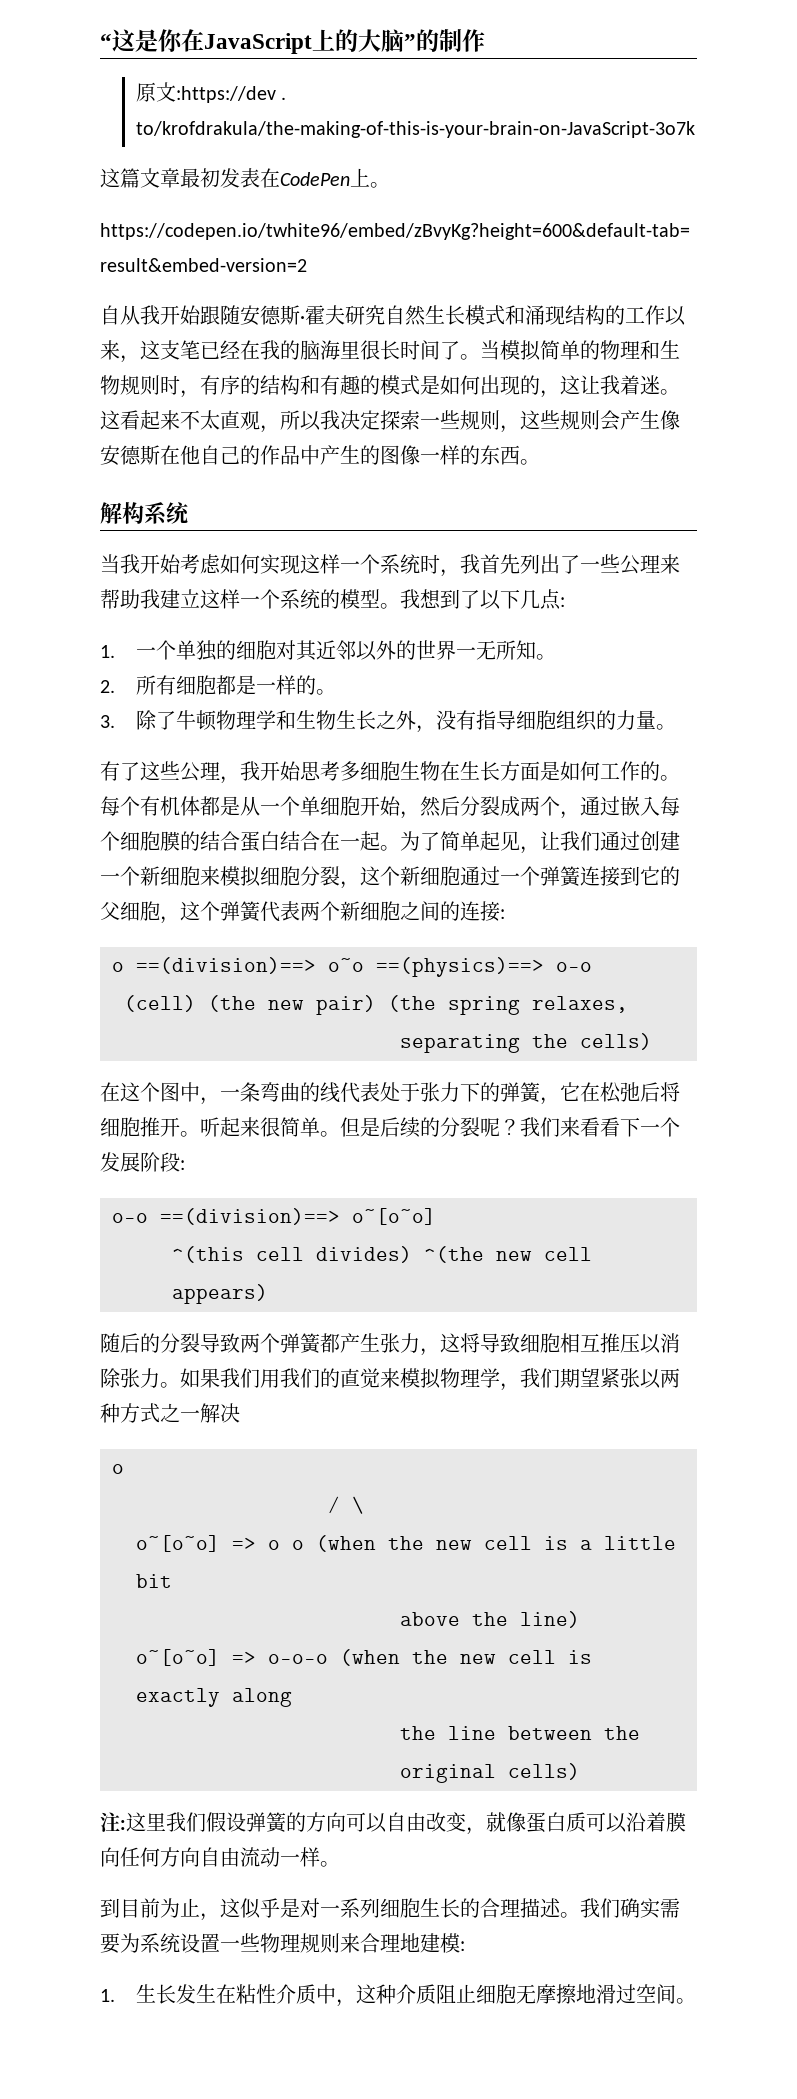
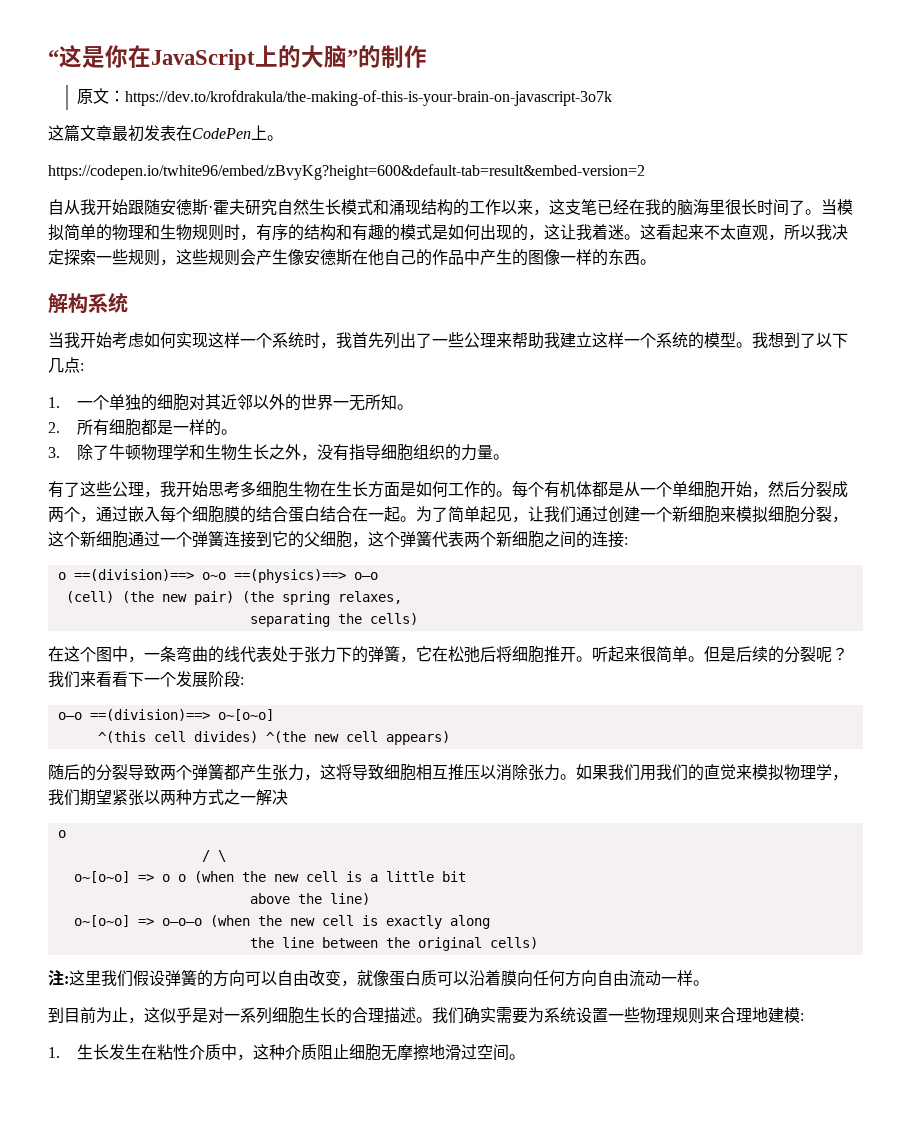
[175,86,287,103] [135,121,695,138] :https://dev . to/krofdrakula/the-making-of-this-is-your-brain-on-JavaScript-3o7k -> [108,90,612,106] ：https://dev.to/krofdrakula/the-making-of-this-is-your-brain-on-javascript-3o7k

